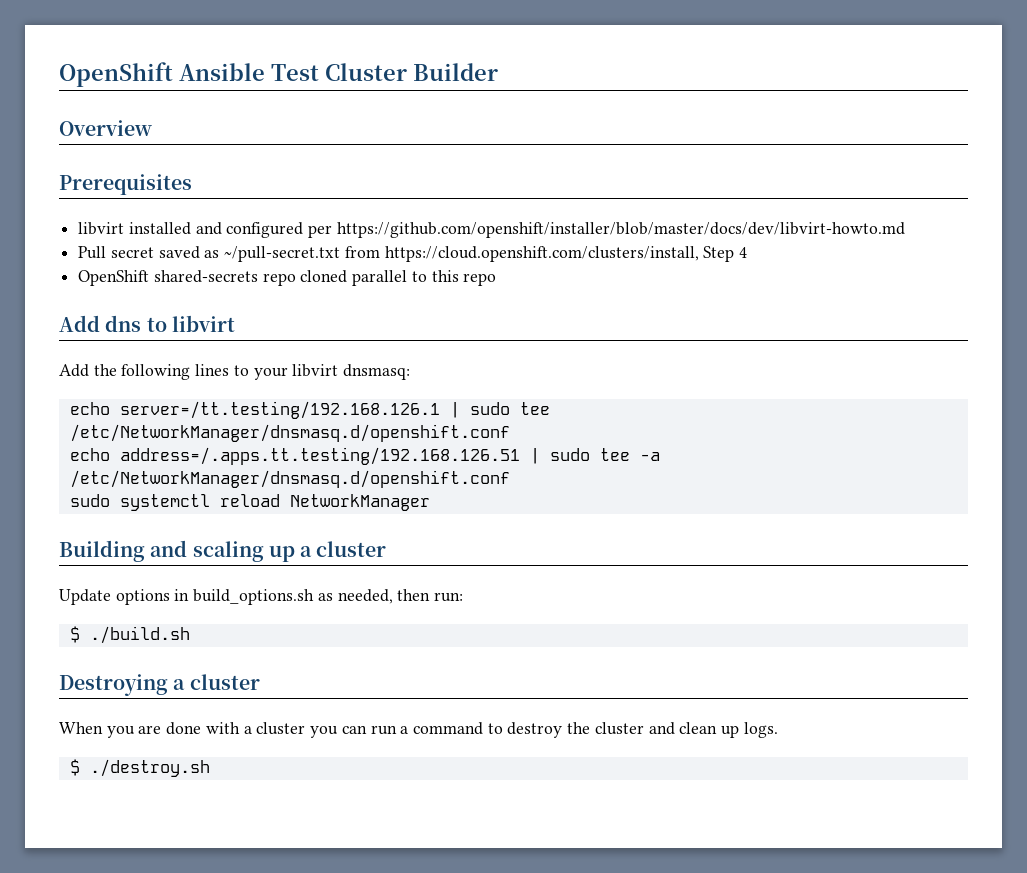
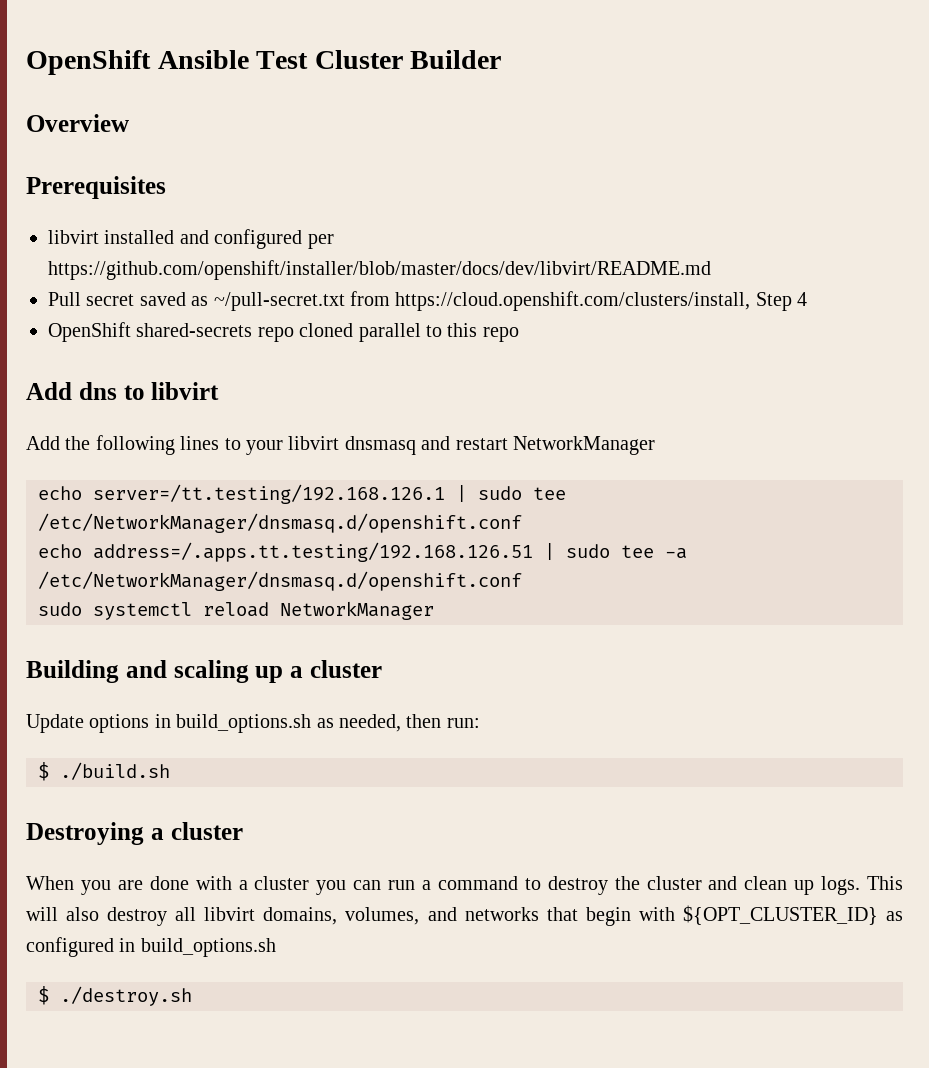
[336,222,905,238] https://github.com/openshift/installer/blob/master/docs/dev/libvirt-howto.md -> [48,260,711,280] https://github.com/openshift/installer/blob/master/docs/dev/libvirt/README.md
[343,364,411,380] dnsmasq: -> [344,436,655,455] dnsmasq and restart NetworkManager
(778, 730) none -> [866,876,903,890] [26,905,904,926] [26,937,276,957] This will also destroy all libvirt domains, volumes, and networks that begin with ${OPT_CLUSTER_ID} as configured in build_options.sh

